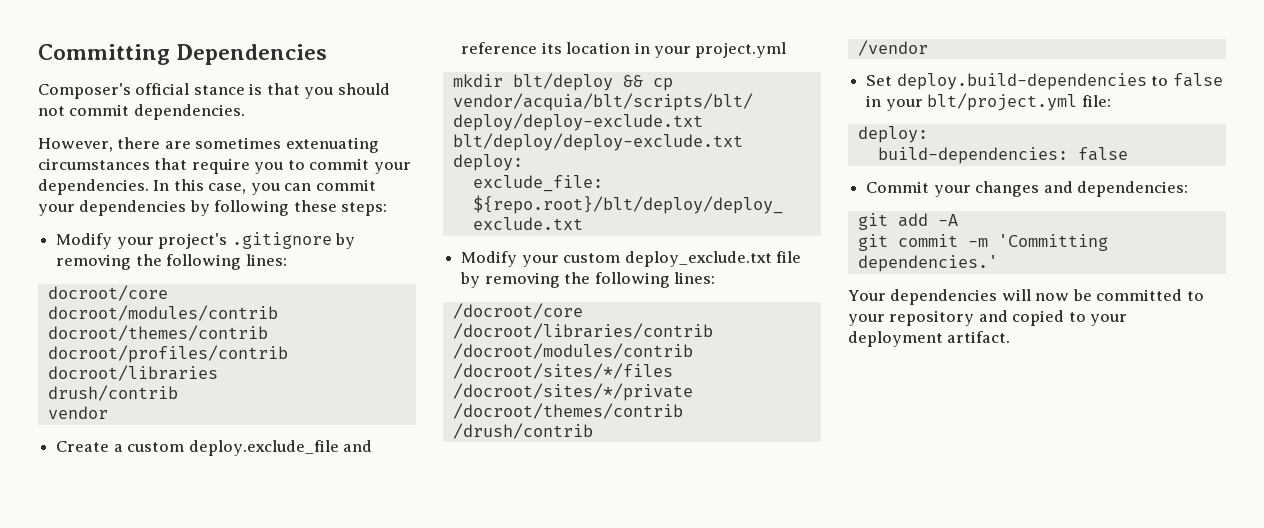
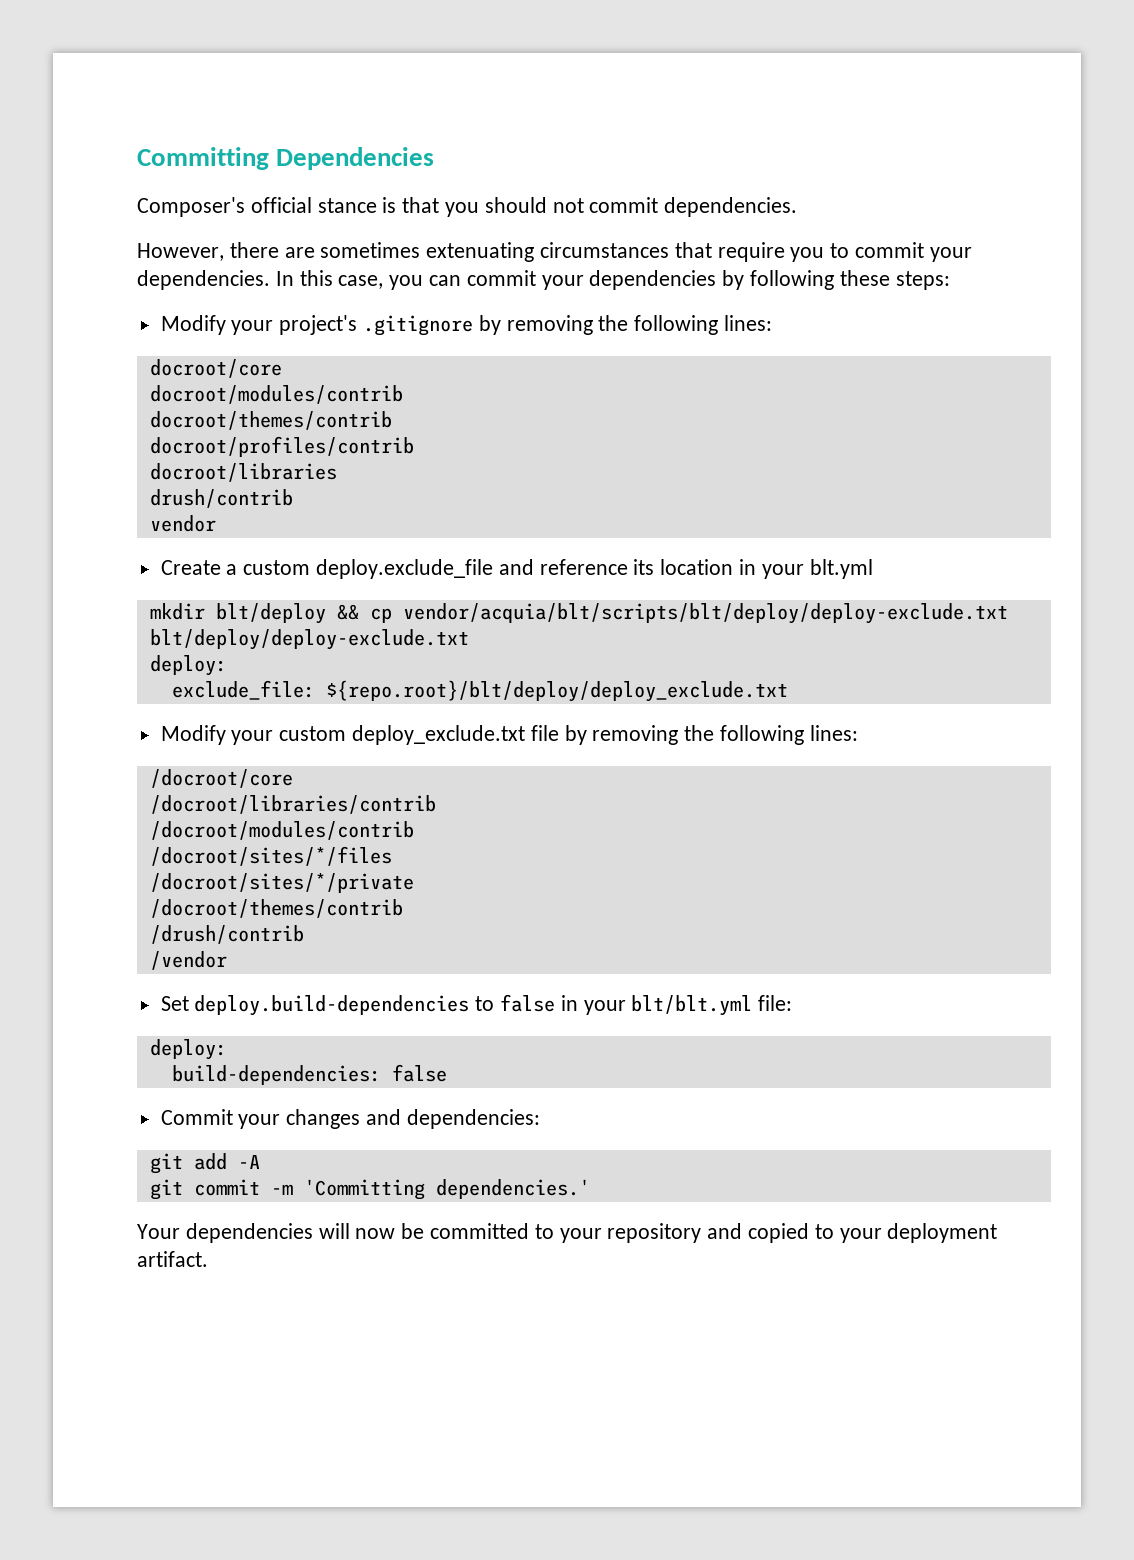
[695,42,787,58] project.yml -> [809,559,873,579] blt.yml
[927,93,1078,111] blt/project.yml -> [631,995,753,1016] blt/blt.yml

